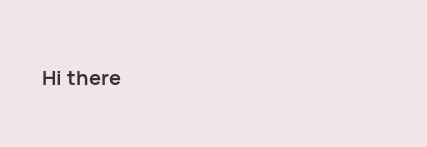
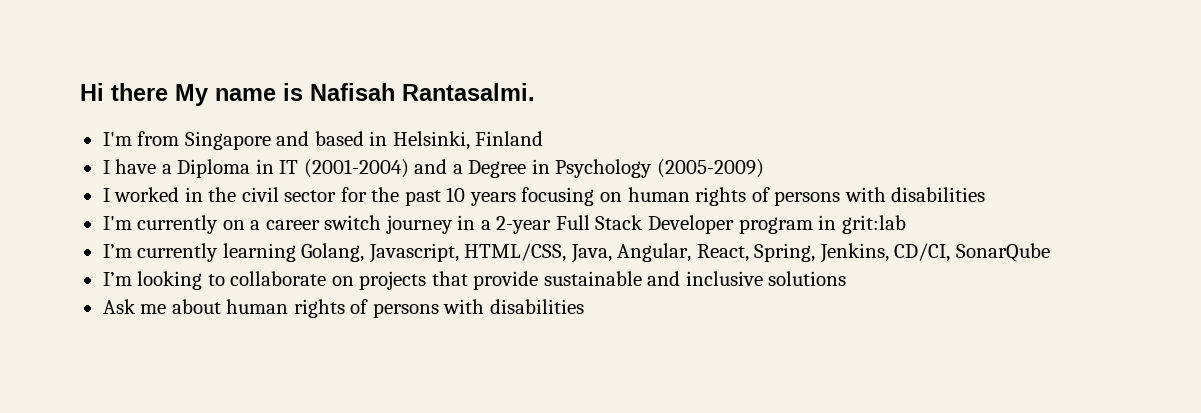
(122, 78) none -> [175,83,535,106] [102,131,544,150] [102,159,764,178] [102,187,986,206] [102,215,906,234] [102,243,1050,263] [102,271,847,290] [102,299,584,318] My name is Nafisah Rantasalmi. // I'm from Singapore and based in Helsinki, Finland // I have a Diploma in IT (2001-2004) and a Degree in Psychology (2005-2009) // I worked in the civil sector for the past 10 years focusing on human rights of persons with disabilities // I'm currently on a career switch journey in a 2-year Full Stack Developer program in grit:lab // I’m currently learning Golang, Javascript, HTML/CSS, Java, Angular, React, Spring, Jenkins, CD/CI, SonarQube // I’m looking to collaborate on projects that provide sustainable and inclusive solutions // Ask me about human rights of persons with disabilities

